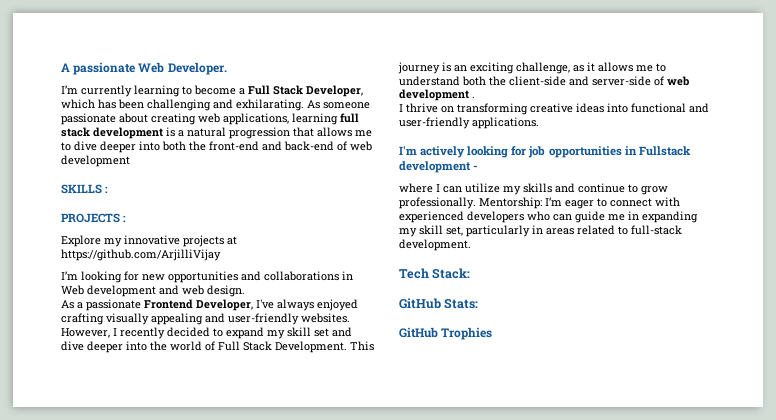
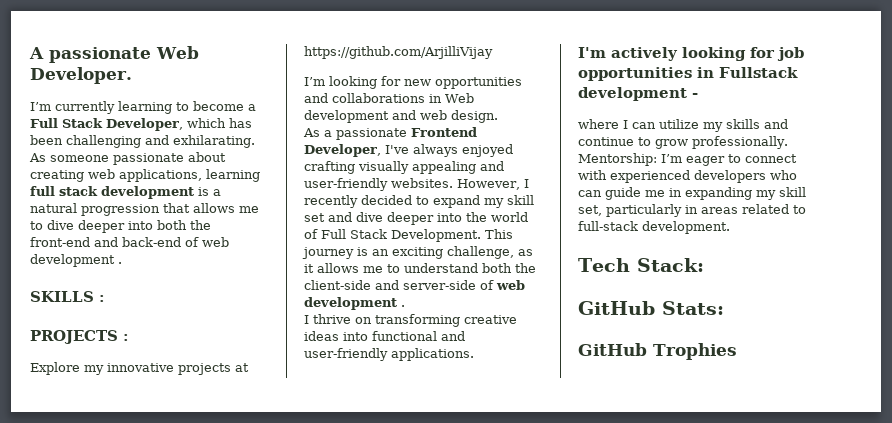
(130, 161) none -> [118,262,122,264] .

